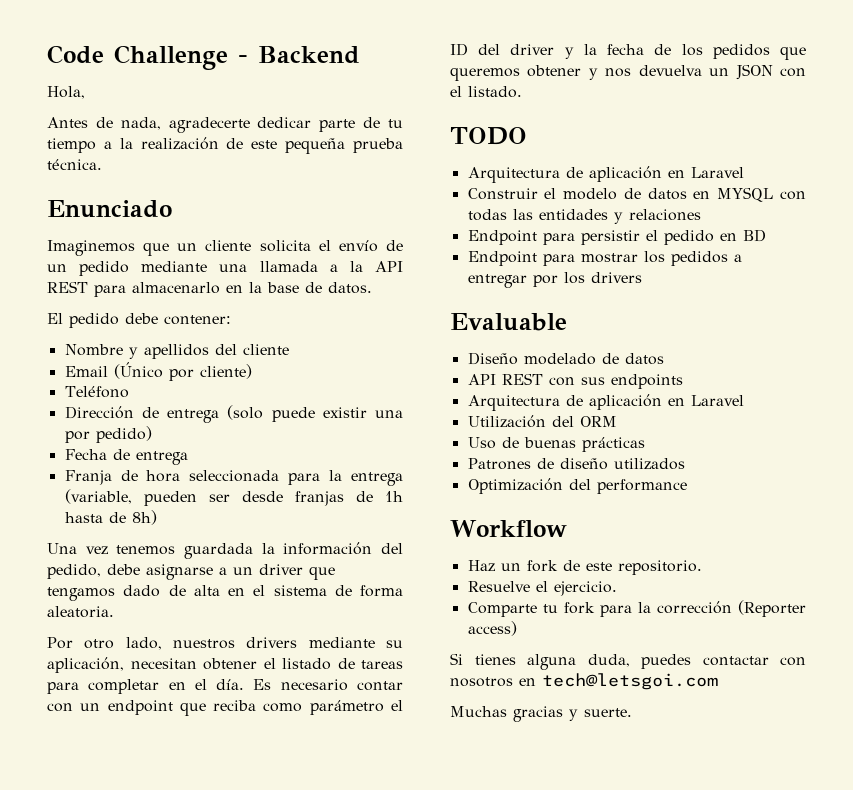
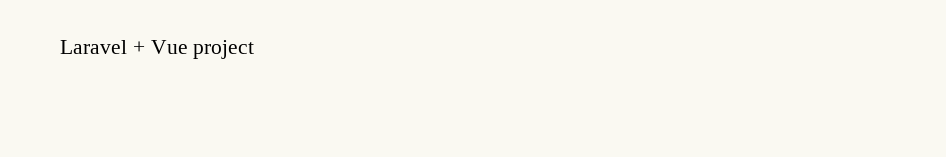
[47,45,360,70] [47,86,85,99] [47,117,403,133] [47,137,403,154] [47,159,102,170] [47,200,172,218] [47,240,404,256] [47,261,404,276] [47,281,372,297] [47,313,231,328] [64,344,289,359] [64,362,252,381] [64,386,129,398] [64,405,403,423] [64,426,152,443] [64,449,188,465] [64,470,403,486] [64,489,403,506] [64,510,157,525] [47,542,403,559] [47,564,335,580] [47,585,403,601] [47,606,114,618] [47,637,403,650] [47,657,403,673] [47,679,403,694] [47,700,403,716] [450,43,806,60] [450,64,806,81] [450,86,522,98] [450,127,527,145] [467,166,744,183] [467,187,806,202] [467,209,701,224] [467,229,766,245] [467,251,742,266] [467,272,642,288] [450,313,567,331] [467,352,664,365] [467,373,683,389] [467,394,744,411] [467,415,617,428] [467,437,645,452] [467,458,685,470] [467,478,687,494] [450,520,567,537] [467,560,702,575] [467,581,617,596] [467,600,806,617] [467,621,517,636] [450,653,806,670] [450,673,718,690] [450,706,632,722] Code Challenge - Backend // Hola, // Antes de nada, agradecerte dedicar parte de tu tiempo a la realización de este pequeña prueba técnica. // Enunciado // Imaginemos que un cliente solicita el envío de un pedido mediante una llamada a la API REST para almacenarlo en la base de datos. // El pedido debe contener: // Nombre y apellidos del cliente // Email (Único por cliente) // Teléfono // Dirección de entrega (solo puede existir una por pedido) // Fecha de entrega // Franja de hora seleccionada para la entrega (variable, pueden ser desde franjas de 1h hasta de 8h) // Una vez tenemos guardada la información del pedido, debe asignarse a un driver que tengamos dado de alta en el sistema de forma aleatoria. // Por otro lado, nuestros drivers mediante su aplicación, necesitan obtener el listado de tareas para completar en el día. Es necesario contar con un endpoint que reciba como parámetro el ID del driver y la fecha de los pedidos que queremos obtener y nos devuelva un JSON con el listado. // TODO // Arquitectura de aplicación en Laravel // Construir el modelo de datos en MYSQL con todas las entidades y relaciones // Endpoint para persistir el pedido en BD // Endpoint para mostrar los pedidos a entregar por los drivers // Evaluable // Diseño modelado de datos // API REST con sus endpoints // Arquitectura de aplicación en Laravel // Utilización del ORM // Uso de buenas prácticas // Patrones de diseño utilizados // Optimización del performance // Workflow // Haz un fork de este repositorio. // Resuelve el ejercicio. // Comparte tu fork para la corrección (Reporter access) // Si tienes alguna duda, puedes contactar con nosotros en tech@letsgoi.com // Muchas gracias y suerte. -> [60,40,255,59] Laravel + Vue project

